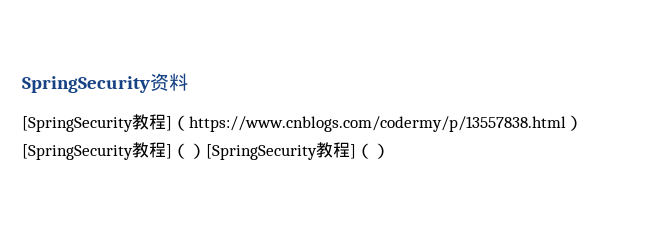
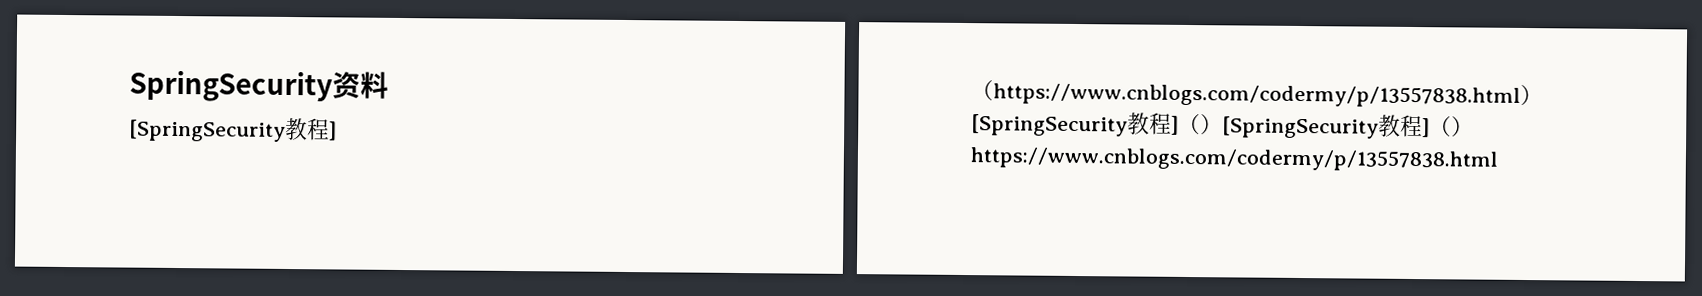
(390, 151) none -> [970,147,1498,172] https://www.cnblogs.com/codermy/p/13557838.html

